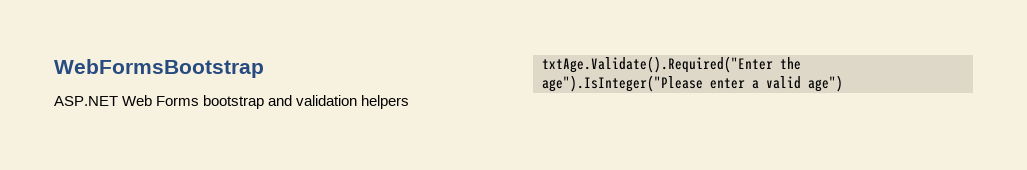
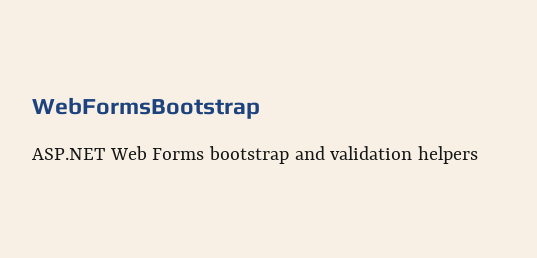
[542,56,801,73] [542,75,843,92] // txtAge.Validate().Required("Enter the age").IsInteger("Please enter a valid age") -> (479, 155) none

